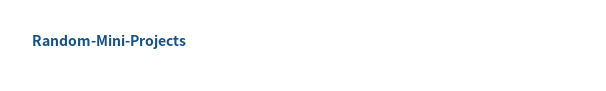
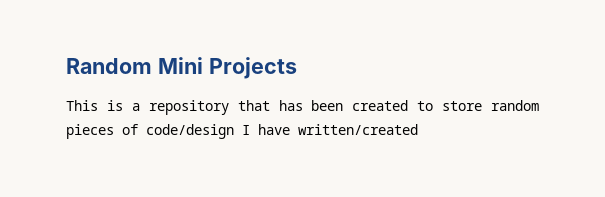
[32,34,186,49] Random-Mini-Projects -> [66,57,297,79] [66,100,539,115] [66,124,418,139] Random Mini Projects // This is a repository that has been created to store random pieces of code/design I have written/created

